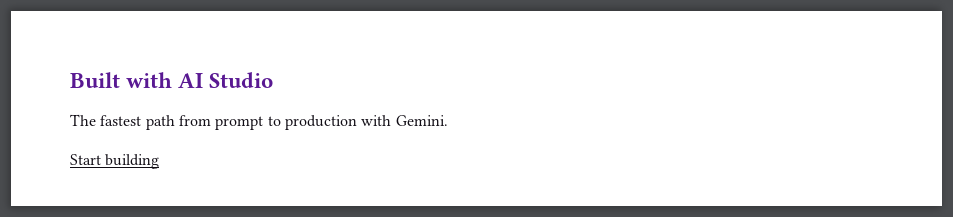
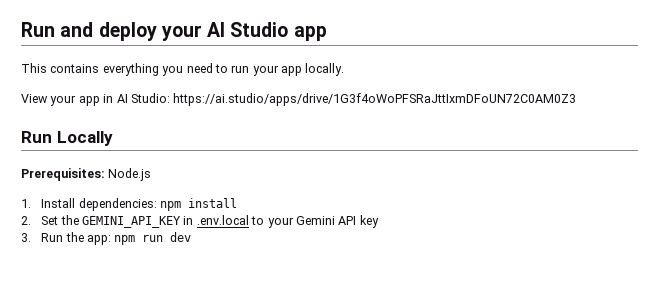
[70,72,274,88] [70,114,448,130] [70,154,160,169] Built with AI Studio // The fastest path from prompt to production with Gemini. // Start building -> [21,22,327,41] [21,63,345,76] [21,93,577,106] [21,131,113,146] [21,168,152,181] [21,198,238,211] [21,215,379,228] [21,232,192,245] Run and deploy your AI Studio app // This contains everything you need to run your app locally. // View your app in AI Studio: https://ai.studio/apps/drive/1G3f4oWoPFSRaJttIxmDFoUN72C0AM0Z3 // Run Locally // Prerequisites: Node.js // 1. Install dependencies: npm install // 2. Set the GEMINI_API_KEY in .env.local to your Gemini API key // 3. Run the app: npm run dev

